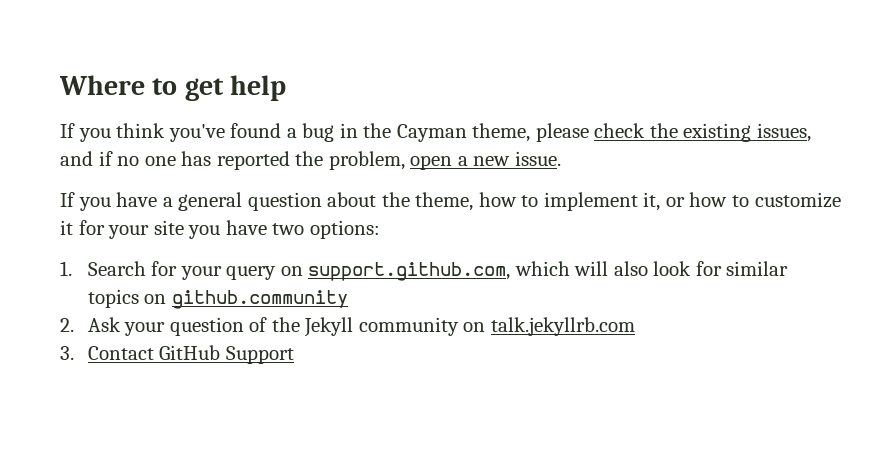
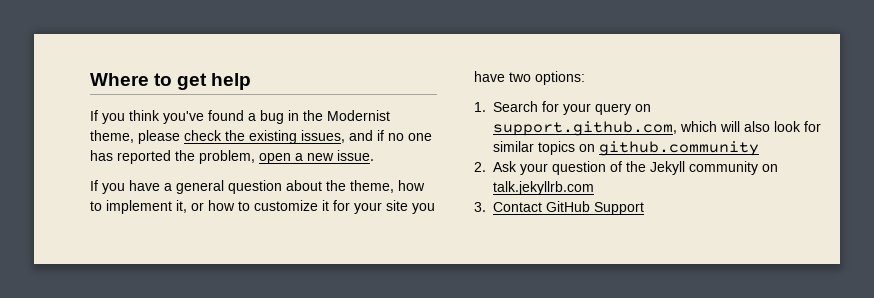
[396,124,467,142] Cayman -> [327,110,390,121] Modernist

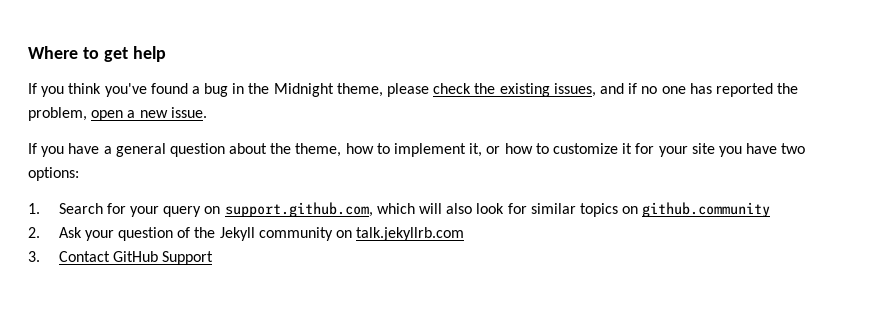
[327,110,390,121] Modernist -> [273,83,334,97] Midnight

